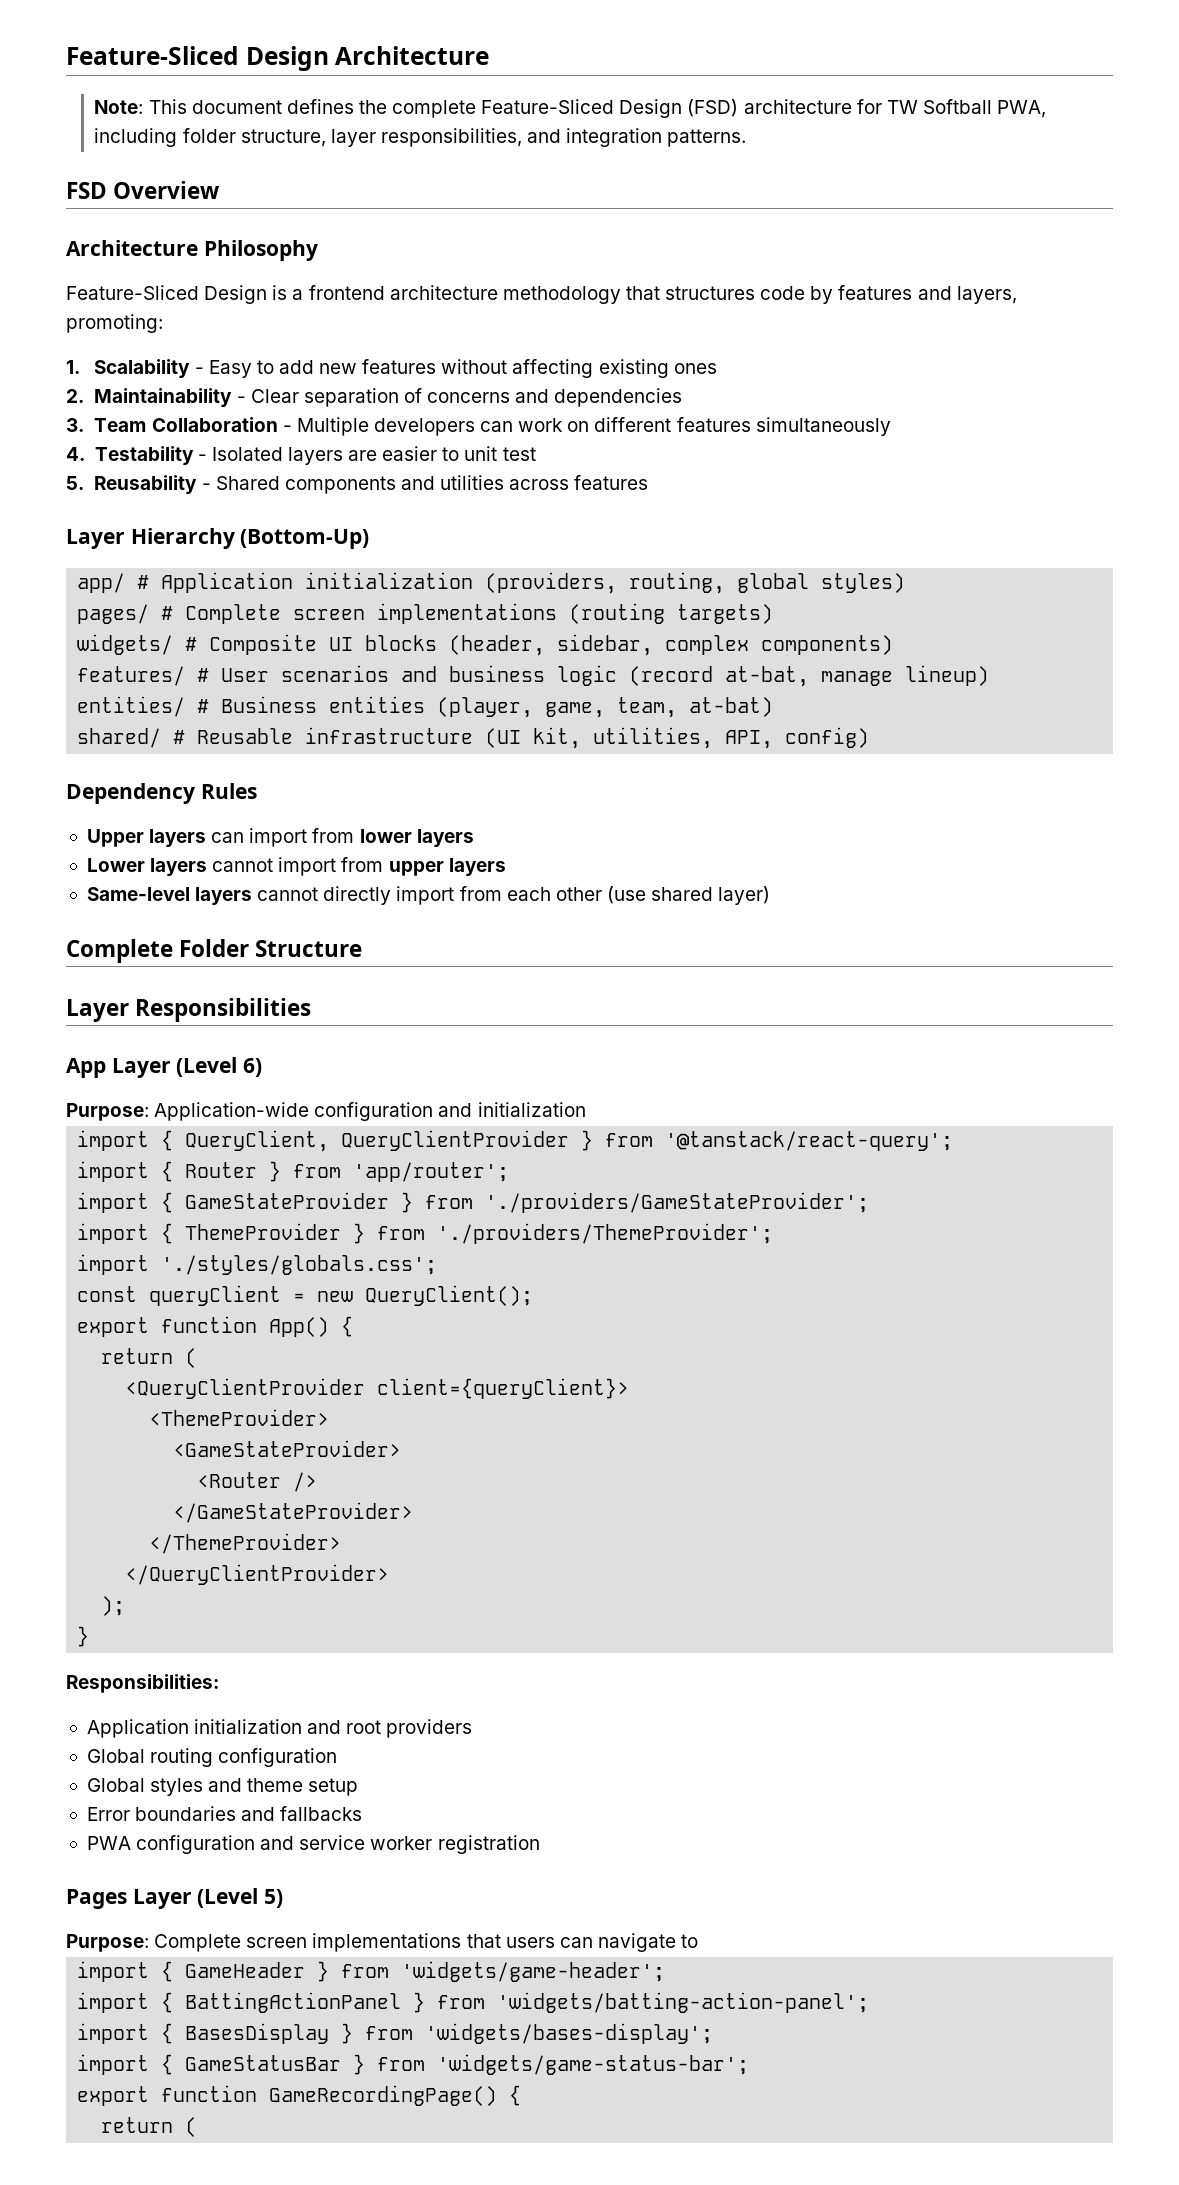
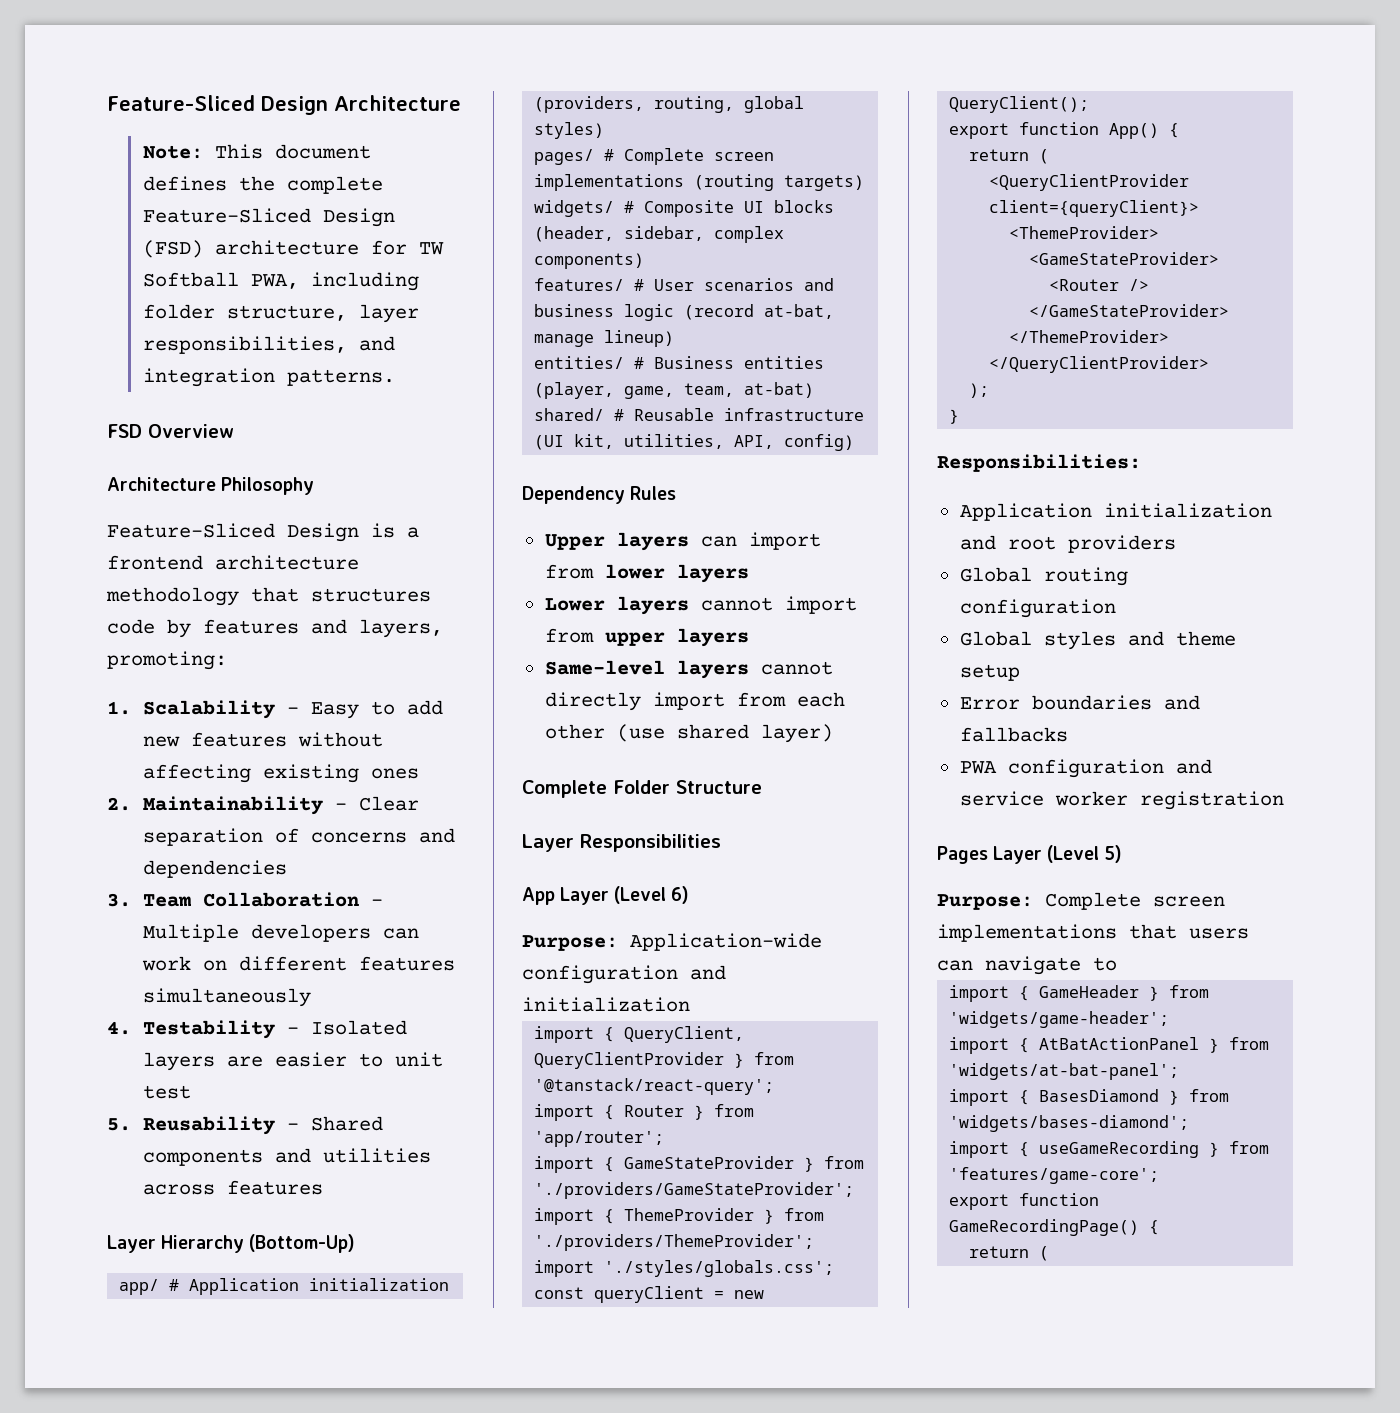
[185,1992,870,2013] [77,2023,714,2044] [77,2054,750,2075] BattingActionPanel } from 'widgets/batting-action-panel'; // import { BasesDisplay } from 'widgets/bases-display'; // import { GameStatusBar } from 'widgets/game-status-bar'; -> [1039,1037,1270,1053] [949,1063,1180,1080] [949,1089,1230,1106] [949,1115,1190,1132] [949,1141,1270,1158] [949,1167,1160,1184] AtBatActionPanel } from 'widgets/at-bat-panel'; // import { BasesDiamond } from 'widgets/bases-diamond'; // import { useGameRecording } from 'features/game-core';

